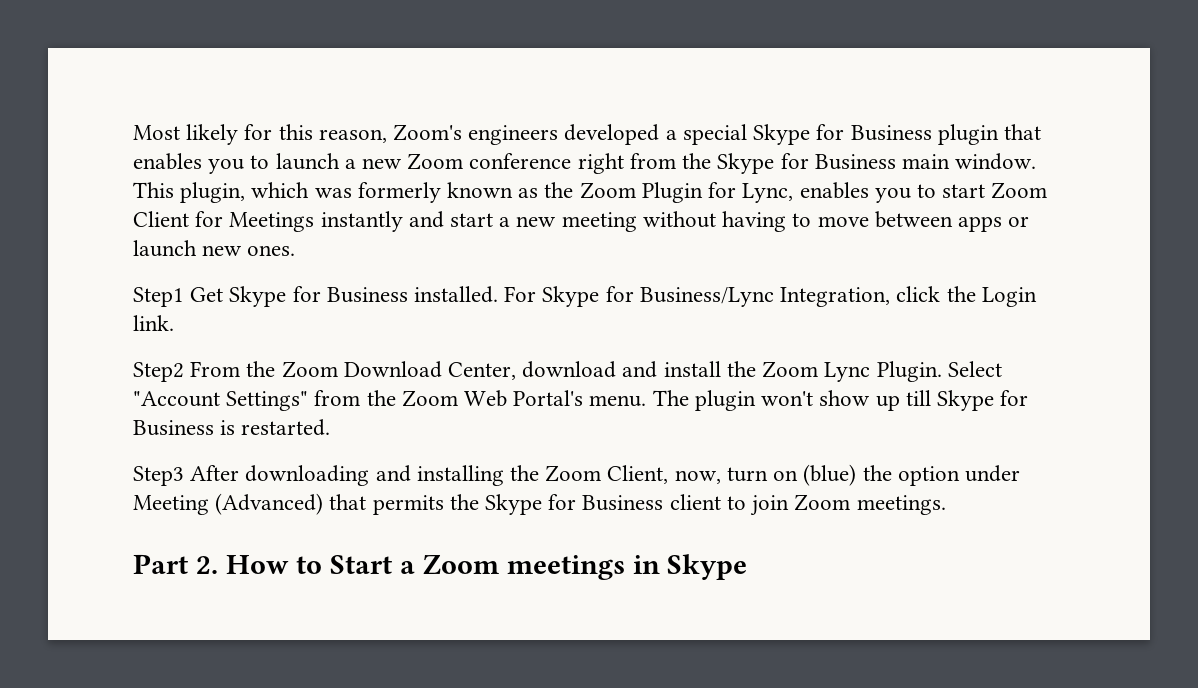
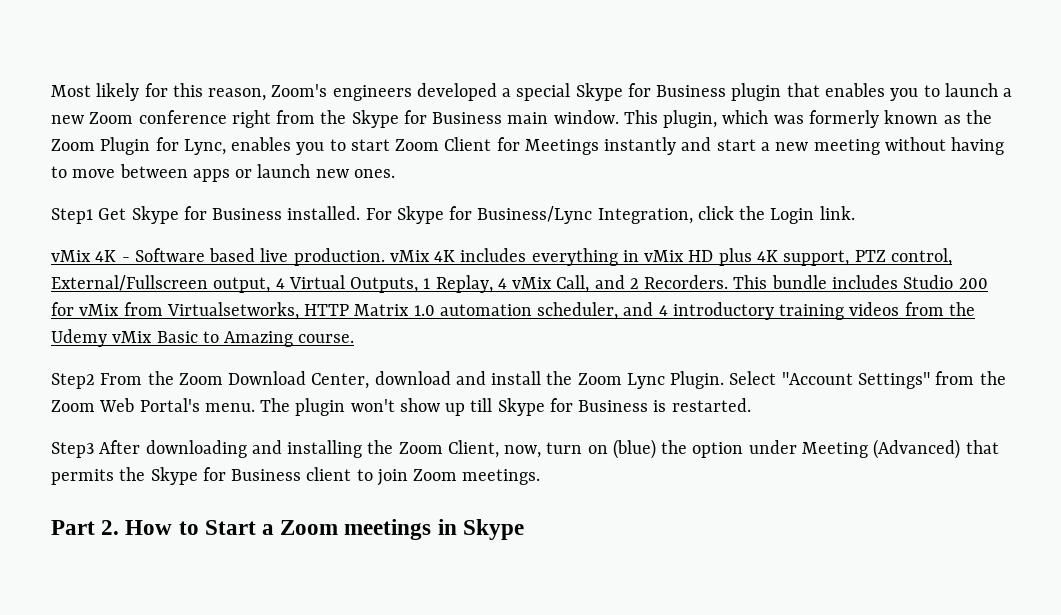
(174, 323) none -> [51,248,952,266] [51,275,988,293] [51,302,975,320] [51,329,355,347] // vMix 4K - Software based live production. vMix 4K includes everything in vMix HD plus 4K support, PTZ control, External/Fullscreen output, 4 Virtual Outputs, 1 Replay, 4 vMix Call, and 2 Recorders. This bundle includes Studio 200 for vMix from Virtualsetworks, HTTP Matrix 1.0 automation scheduler, and 4 introductory training videos from the Udemy vMix Basic to Amazing course.

